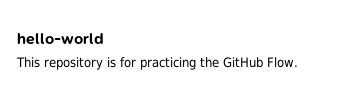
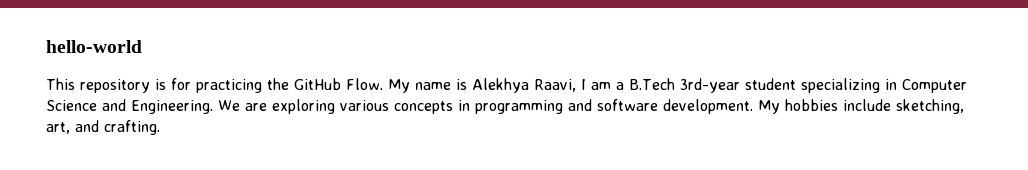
(298, 62) none -> [388,78,967,93] [46,99,964,114] [46,120,160,135] My name is Alekhya Raavi, I am a B.Tech 3rd-year student specializing in Computer Science and Engineering. We are exploring various concepts in programming and software development. My hobbies include sketching, art, and crafting.

